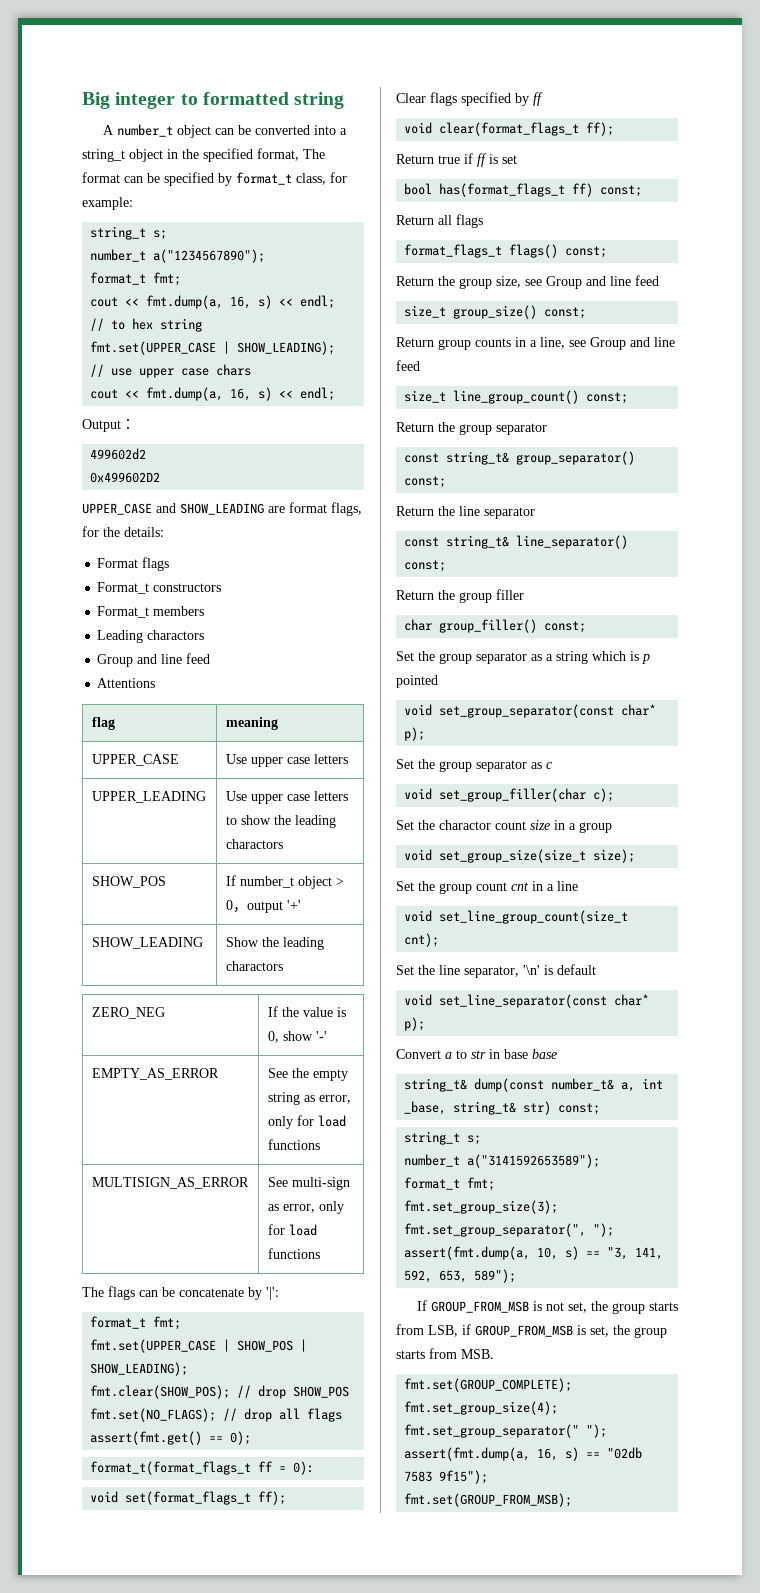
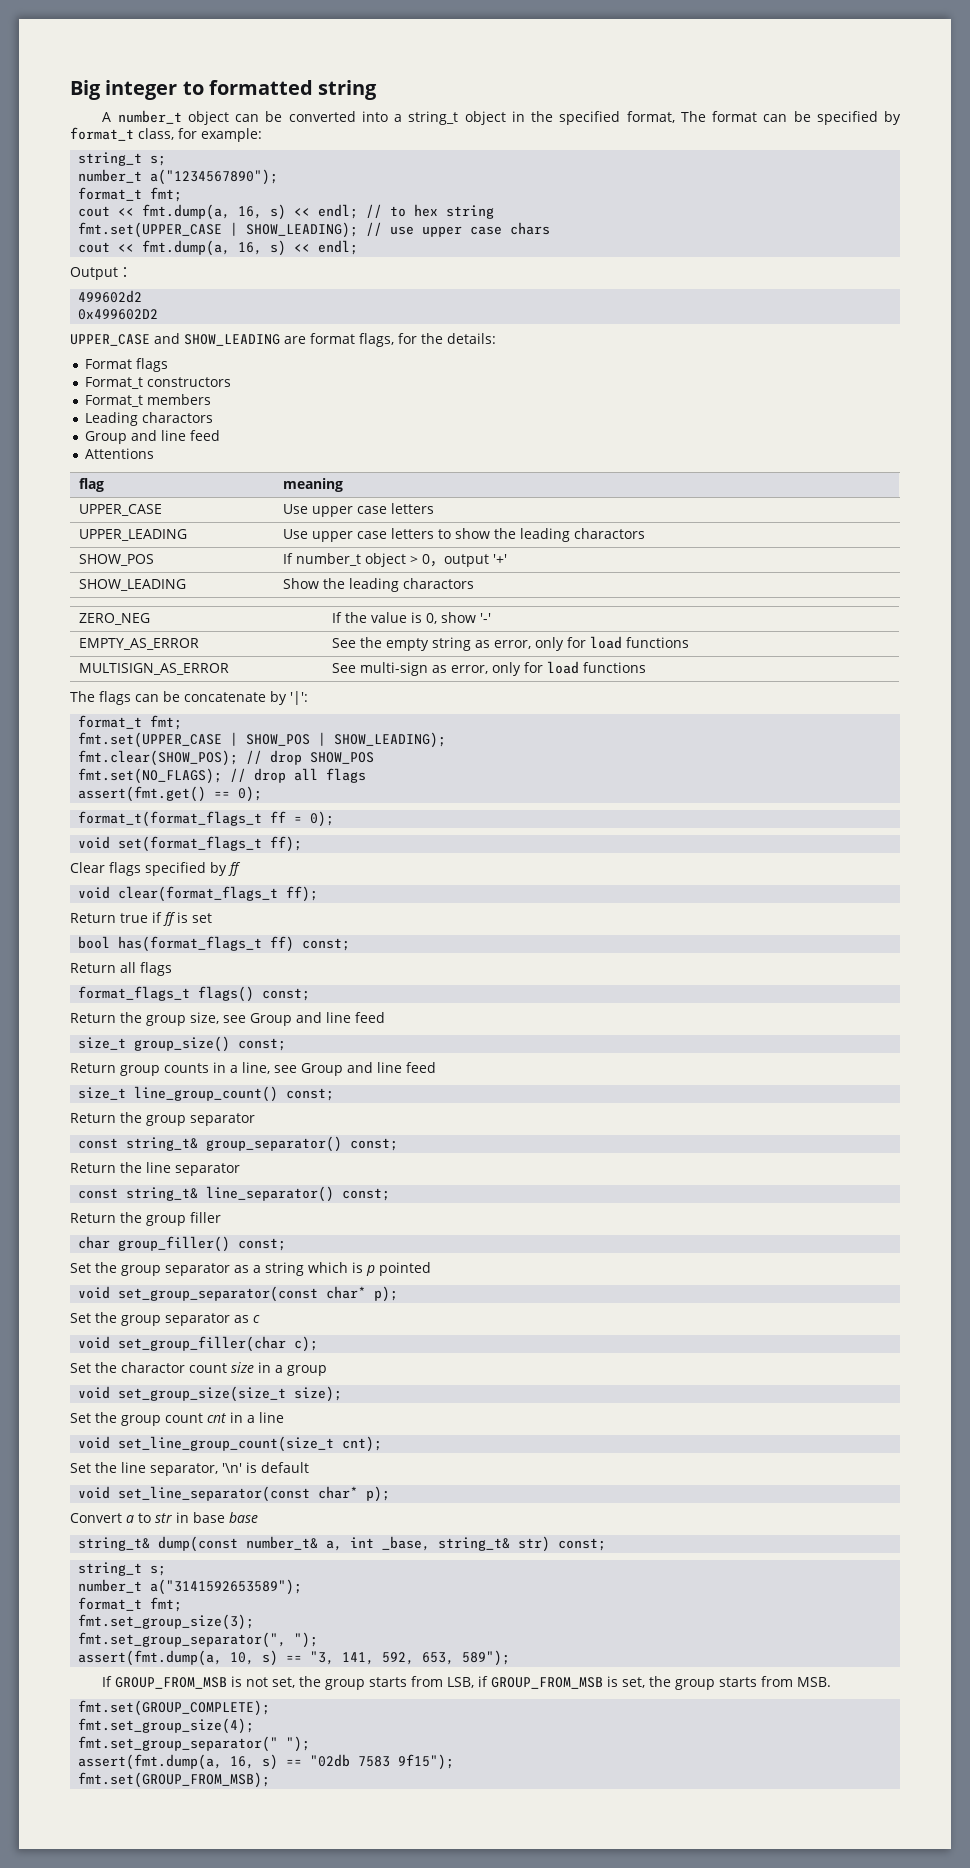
[293,1461,315,1475] 0): -> [310,811,335,827] 0);

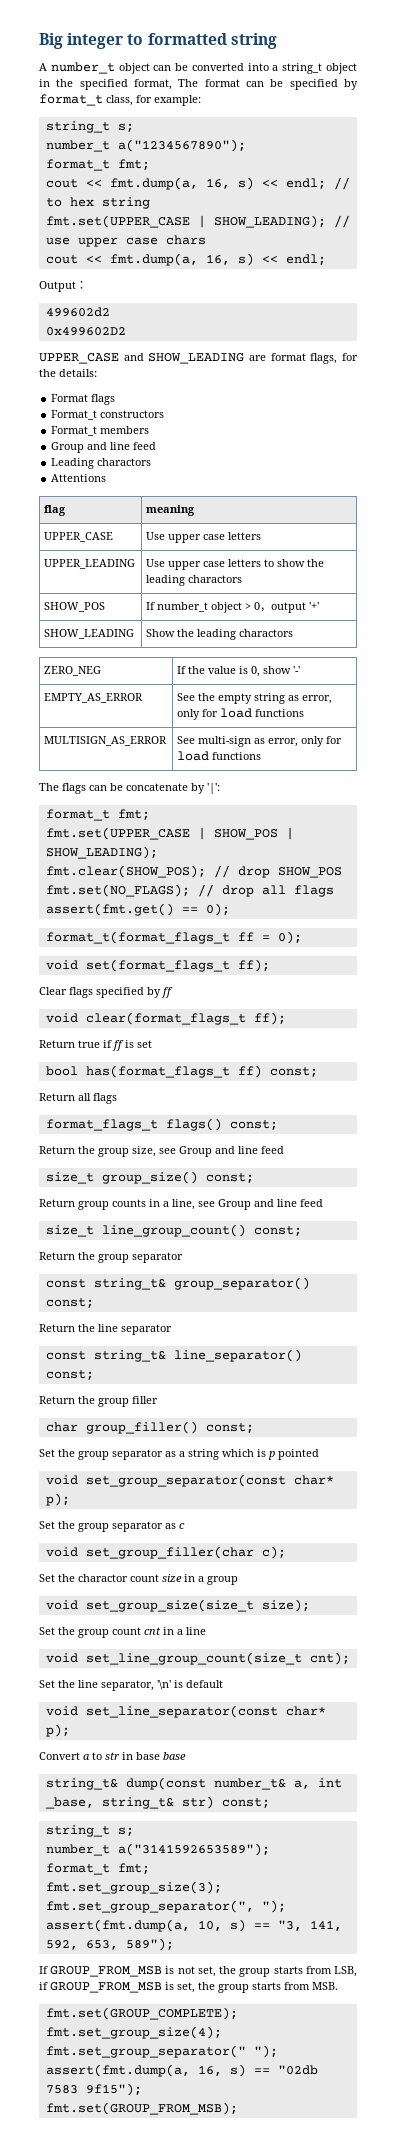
[85,412,214,426] [85,430,221,444] // Leading charactors // Group and line feed -> [51,442,157,453] [51,458,152,469] // Group and line feed // Leading charactors

